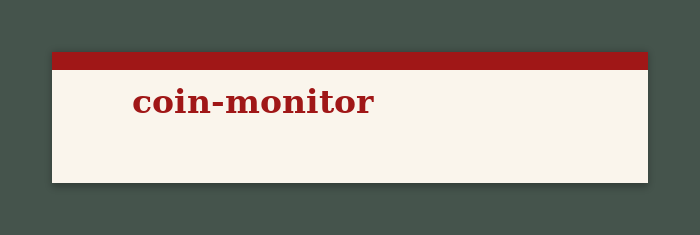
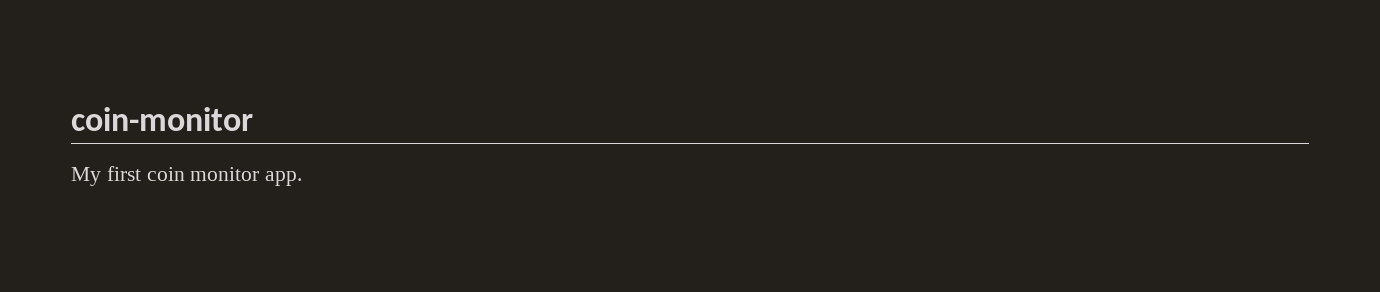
(374, 100) none -> [71,166,303,186] // My first coin monitor app.

